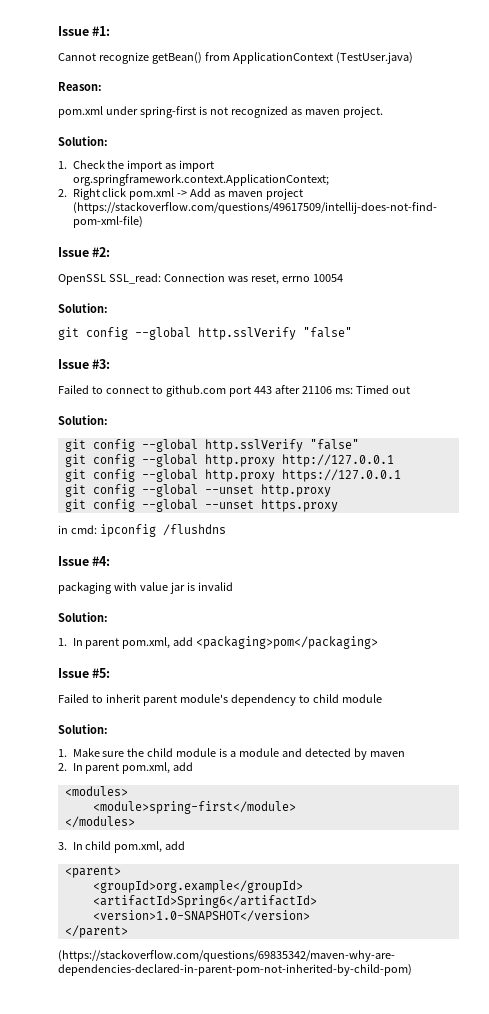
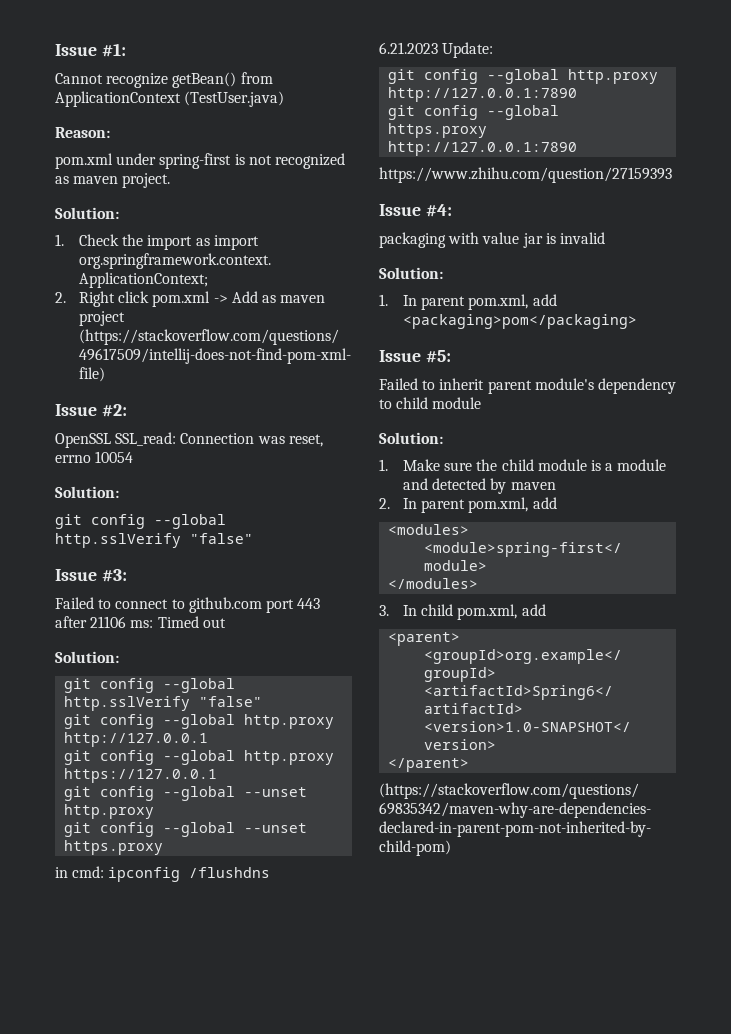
(226, 530) none -> [379,42,494,58] [388,69,659,84] [388,87,578,102] [388,105,560,120] [388,123,488,138] [388,141,578,156] [379,167,672,183] // 6.21.2023 Update: // git config --global http.proxy http://127.0.0.1:7890 // git config --global https.proxy http://127.0.0.1:7890 // https://www.zhihu.com/question/27159393

